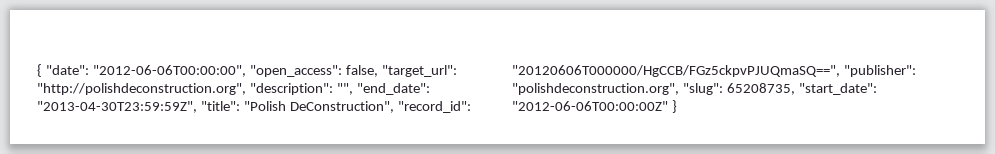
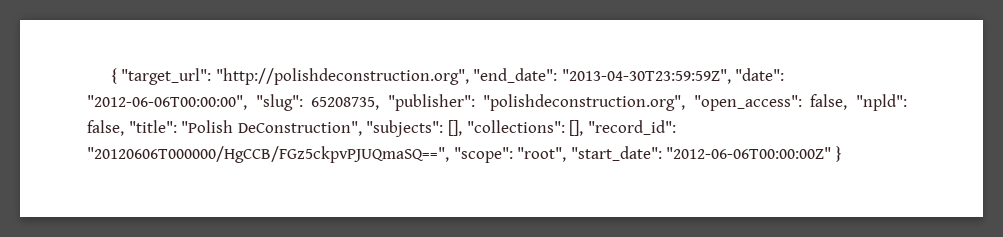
[45,65,457,77] [37,83,430,95] [37,101,471,113] [512,65,916,77] [512,83,795,95] "date": "2012-06-06T00:00:00", "open_access": false, "target_url": "http://polishdeconstruction.org", "description": "", "end_date": "2013-04-30T23:59:59Z", "title": "Polish DeConstruction", "record_id": "20120606T000000/HgCCB/FGz5ckpvPJUQmaSQ==", "publisher": "polishdeconstruction.org", "slug": 65208735, -> [121,68,785,85] [87,94,907,111] [87,120,676,137] [87,146,567,163] "target_url": "http://polishdeconstruction.org", "end_date": "2013-04-30T23:59:59Z", "date": "2012-06-06T00:00:00", "slug": 65208735, "publisher": "polishdeconstruction.org", "open_access": false, "npld": false, "title": "Polish DeConstruction", "subjects": [], "collections": [], "record_id": "20120606T000000/HgCCB/FGz5ckpvPJUQmaSQ==", "scope": "root",

